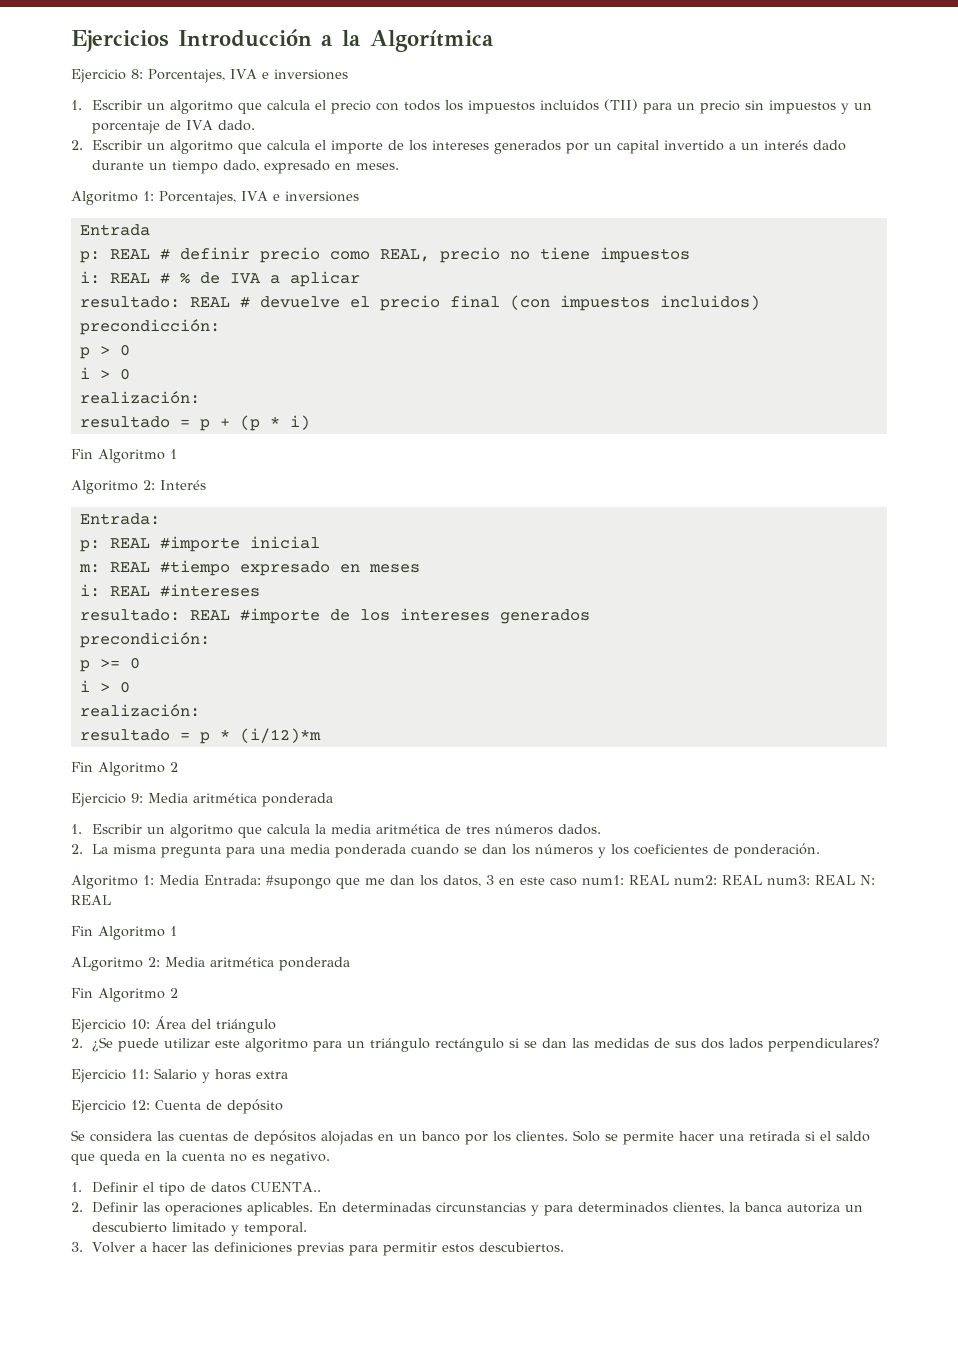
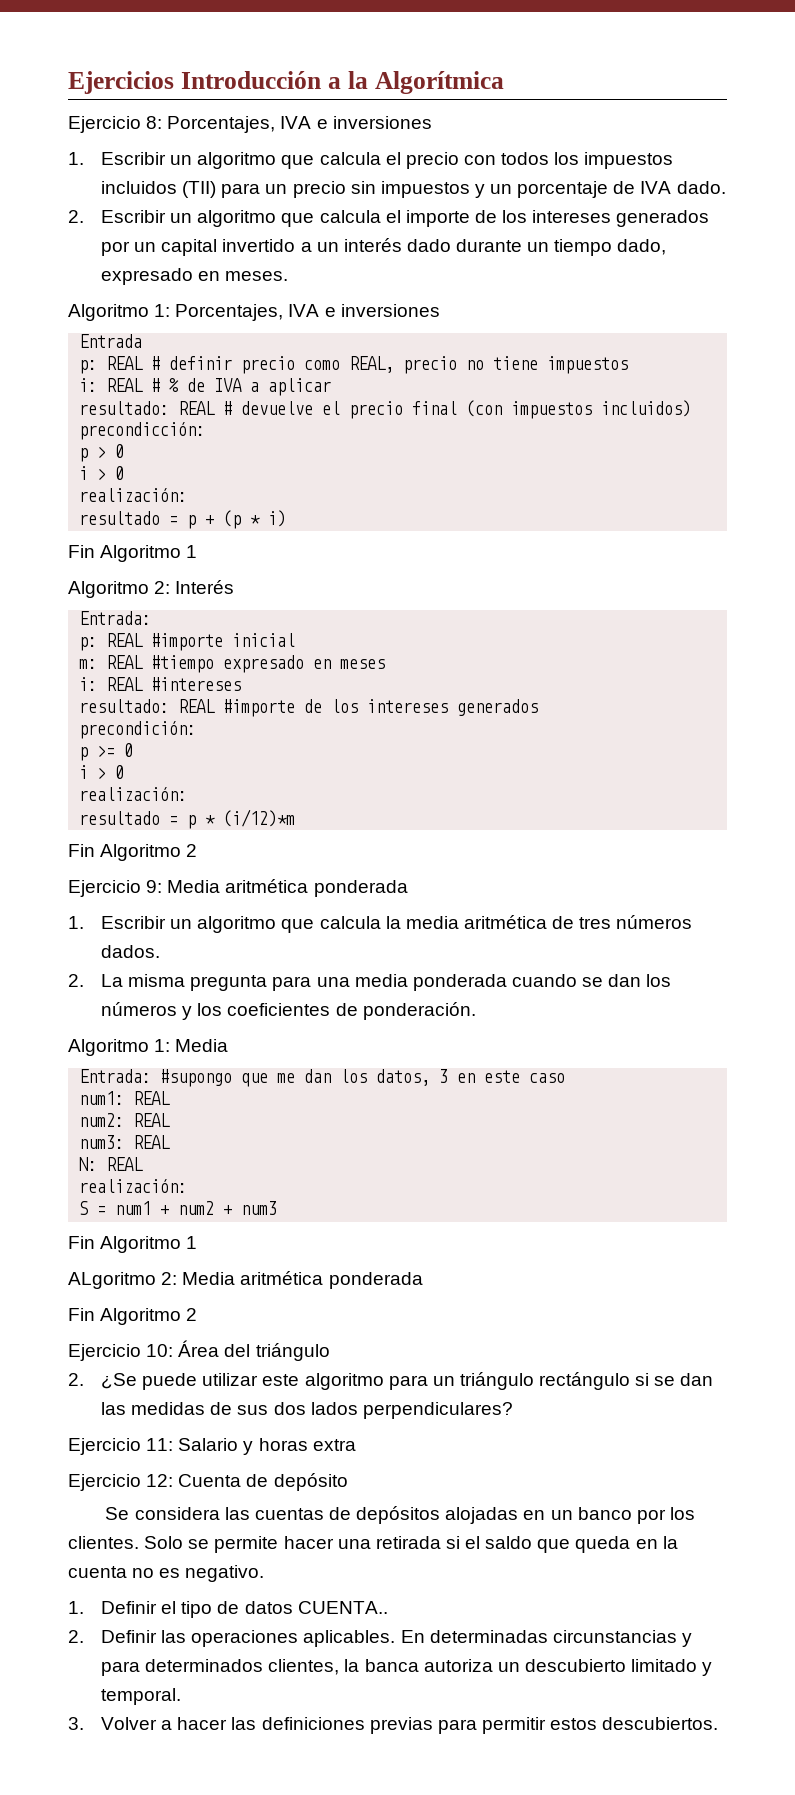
(199, 880) none -> (229, 1045) //
(577, 881) none -> (566, 1078) //
(669, 880) none -> (171, 1098) //
(762, 880) none -> (171, 1120) //
(855, 880) none -> (171, 1142) //
(111, 900) none -> [79,1179,188,1193] [79,1201,278,1215] // realización: // S = num1 + num2 + num3

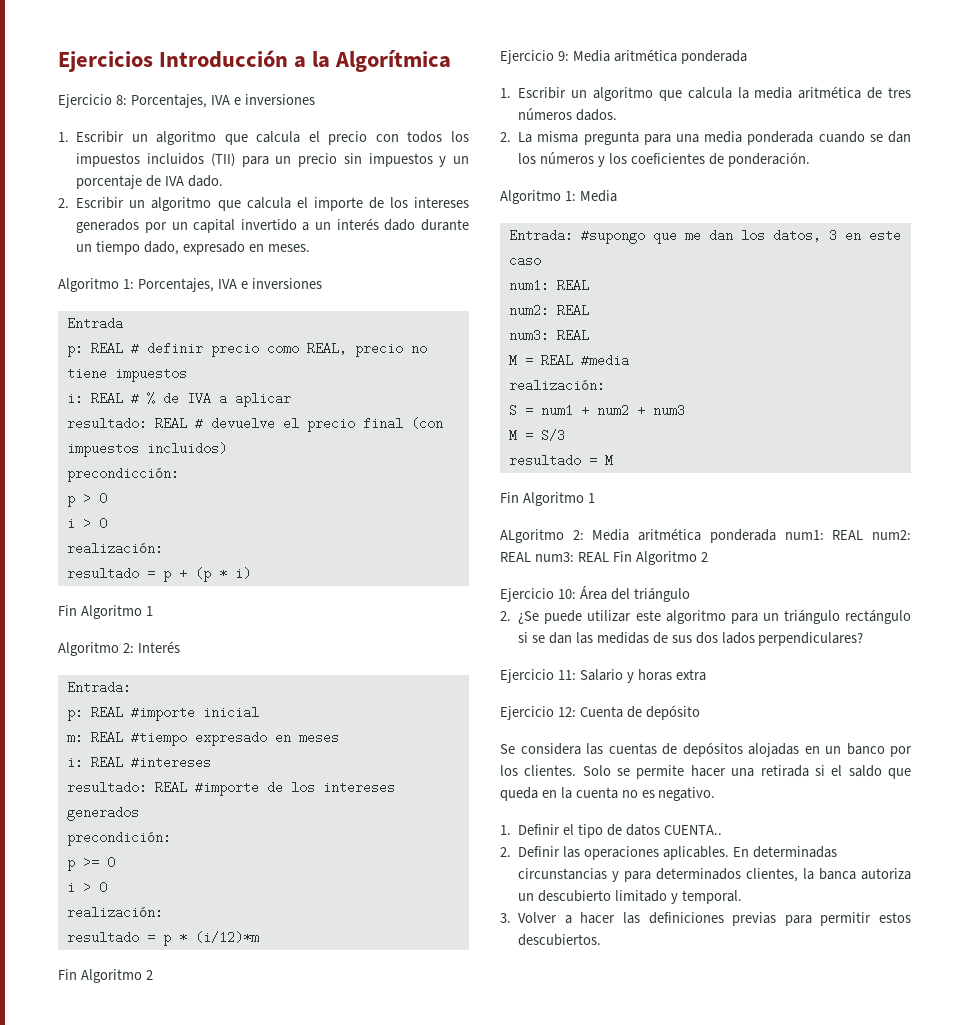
[79,1157,144,1171] N: REAL -> [508,354,629,367] M = REAL #media
(278, 1208) none -> [508,429,565,442] [508,454,613,467] // M = S/3 // resultado = M
(423, 1280) // -> [784,530,911,540] [500,552,609,562] num1: REAL num2: REAL num3: REAL

